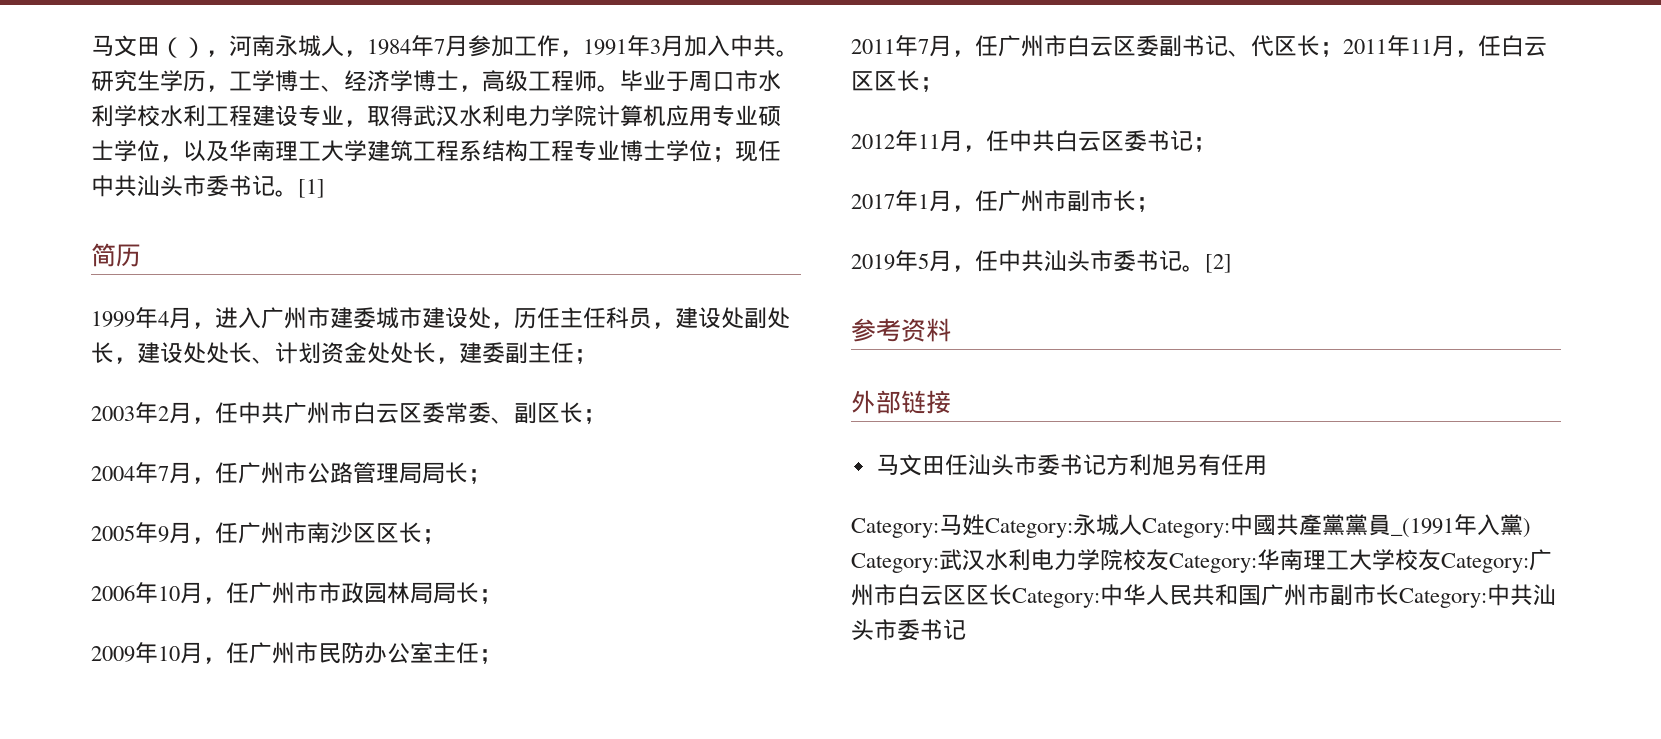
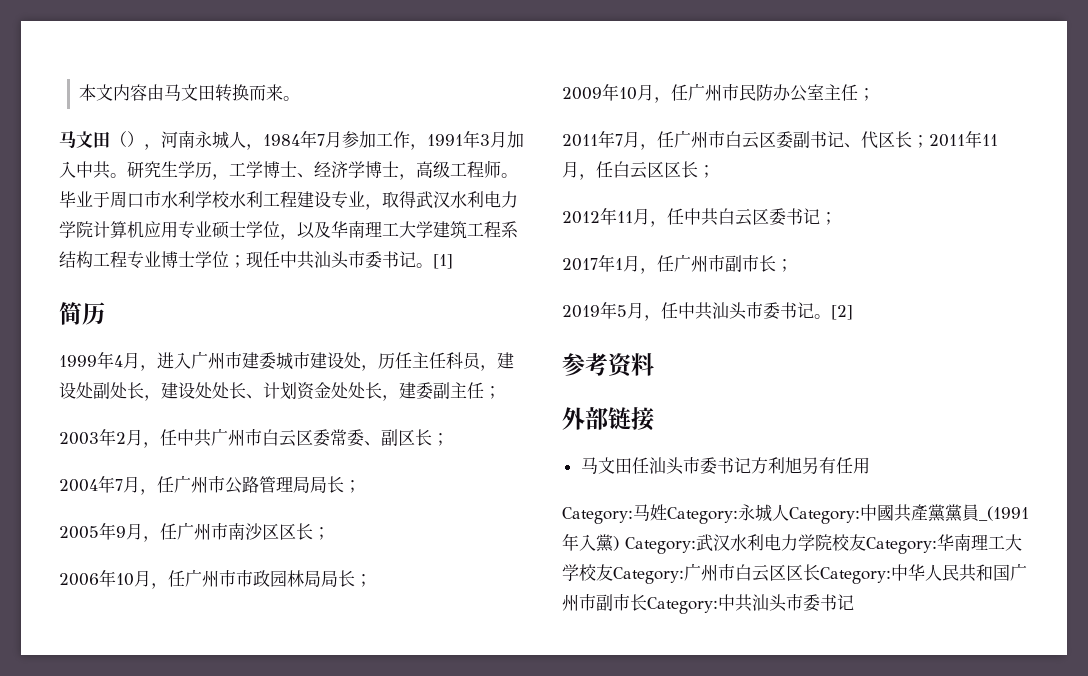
(91, 45) none -> [78,84,300,102] 本文内容由马文田转换而来。 //

